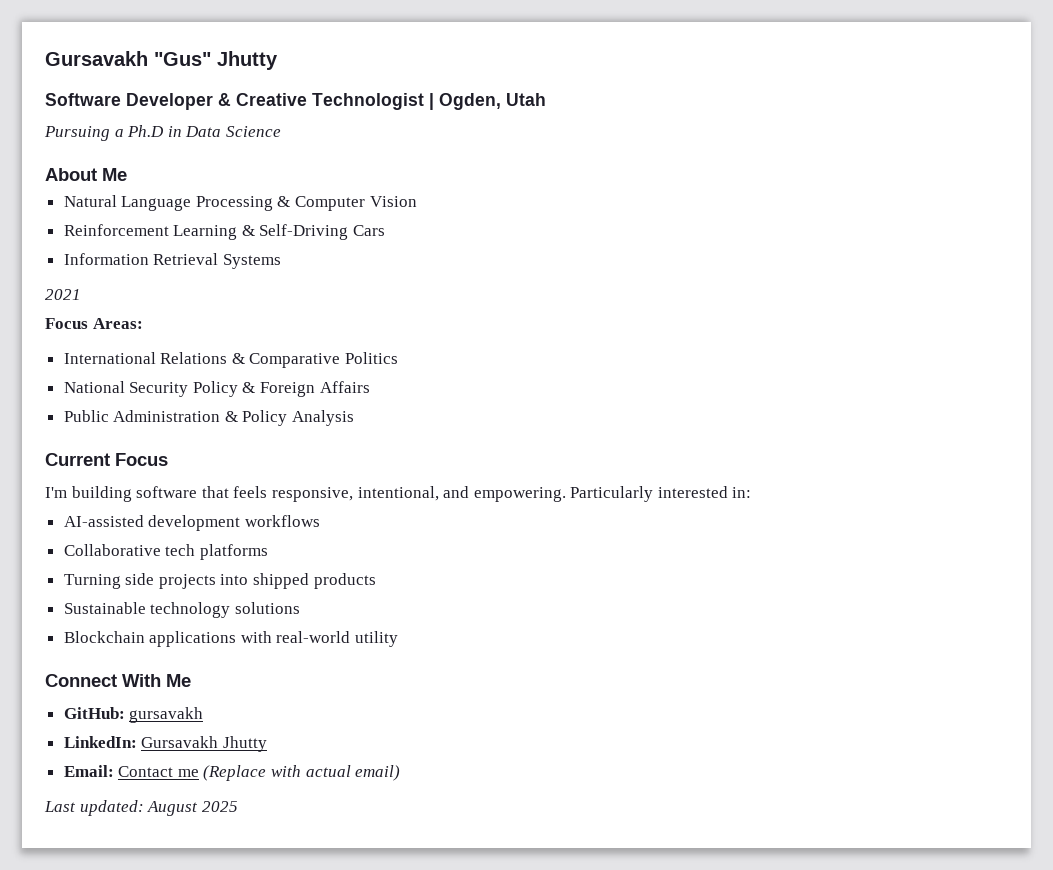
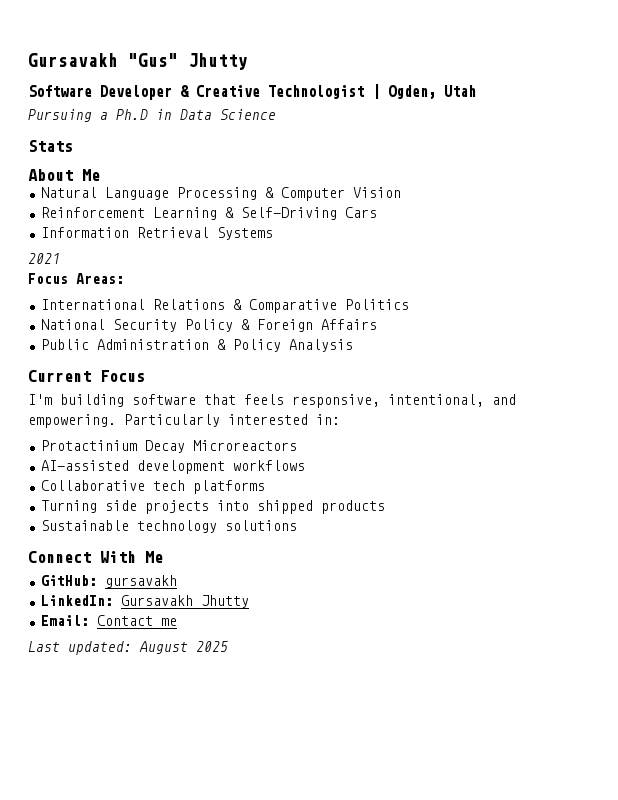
(281, 131) none -> [28,140,73,152] // Stats
(752, 492) none -> [40,440,297,453] // Protactinium Decay Microreactors
[63,631,399,647] // Blockchain applications with real-world utility -> (297, 525) none
[203,765,401,781] (Replace with actual email) -> (177, 622) none

